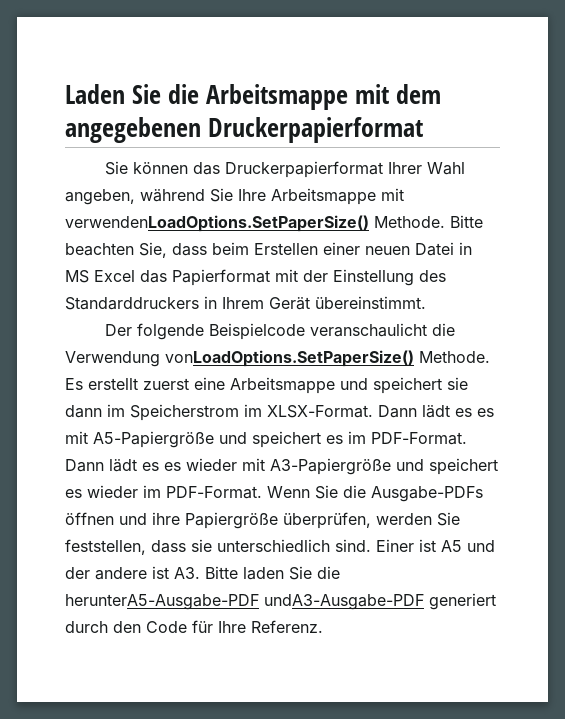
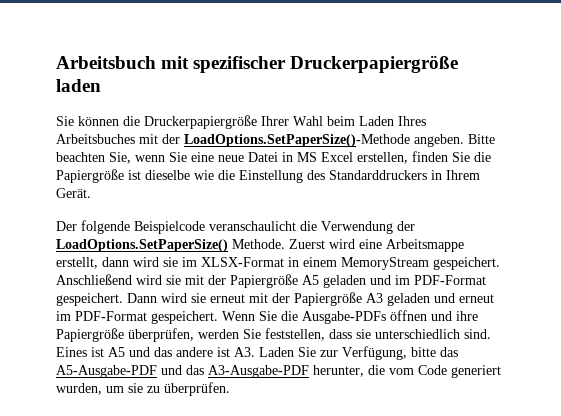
[65,84,442,110] [65,117,424,143] [104,161,465,178] [65,188,404,205] [65,215,483,232] [65,242,472,258] [65,269,328,286] Laden Sie die Arbeitsmappe mit dem angegebenen Druckerpapierformat // Sie können das Druckerpapierformat Ihrer Wahl angeben, während Sie Ihre Arbeitsmappe mit verwendenLoadOptions.SetPaperSize() Methode. Bitte beachten Sie, dass beim Erstellen einer neuen Datei in MS Excel das Papierformat mit der -> [56,55,459,73] [56,79,101,92] [56,115,426,129] [56,134,495,147] [56,151,491,164] [56,169,235,183] Arbeitsbuch mit spezifischer Druckerpapiergröße laden // Sie können die Druckerpapiergröße Ihrer Wahl beim Laden Ihres Arbeitsbuches mit der LoadOptions.SetPaperSize()-Methode angeben. Bitte beachten Sie, wenn Sie eine neue Datei in MS Excel erstellen, finden Sie die Papiergröße ist dieselbe wie die
[269,296,426,310] Gerät übereinstimmt. -> [56,188,91,198] Gerät.
[165,350,490,367] [65,377,468,394] [65,404,494,421] [65,431,467,448] [65,458,498,475] [65,485,262,499] vonLoadOptions.SetPaperSize() Methode. Es erstellt zuerst eine Arbeitsmappe und speichert sie dann im Speicherstrom im XLSX-Format. Dann lädt es es mit A5-Papiergröße und speichert es im PDF-Format. Dann lädt es es wieder mit A3-Papiergröße und speichert es wieder im PDF-Format. -> [397,221,415,231] [56,239,464,252] [56,257,500,270] [56,274,486,288] [56,292,494,306] [56,311,218,324] der LoadOptions.SetPaperSize() Methode. Zuerst wird eine Arbeitsmappe erstellt, dann wird sie im XLSX-Format in einem MemoryStream gespeichert. Anschließend wird sie mit der Papiergröße A5 geladen und im PDF-Format gespeichert. Dann wird sie erneut mit der Papiergröße A3 geladen und erneut im PDF-Format gespeichert.
[376,539,414,552] Einer -> [56,347,87,357] Eines
[65,567,90,579] der -> [154,347,172,357] das
[205,566,340,580] [65,593,496,610] [65,620,323,633] Bitte laden Sie die herunterA5-Ausgabe-PDF undA3-Ausgabe-PDF generiert durch den Code für Ihre Referenz. -> [259,346,458,360] [56,365,501,378] [56,382,230,396] Laden Sie zur Verfügung, bitte das A5-Ausgabe-PDF und das A3-Ausgabe-PDF herunter, die vom Code generiert wurden, um sie zu überprüfen.

